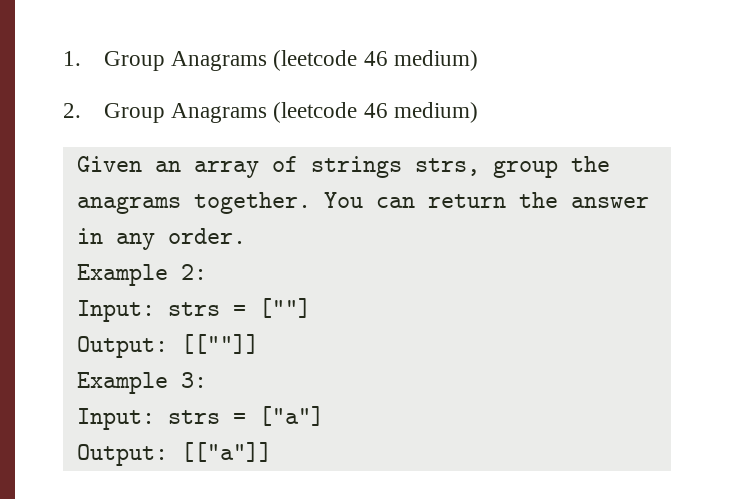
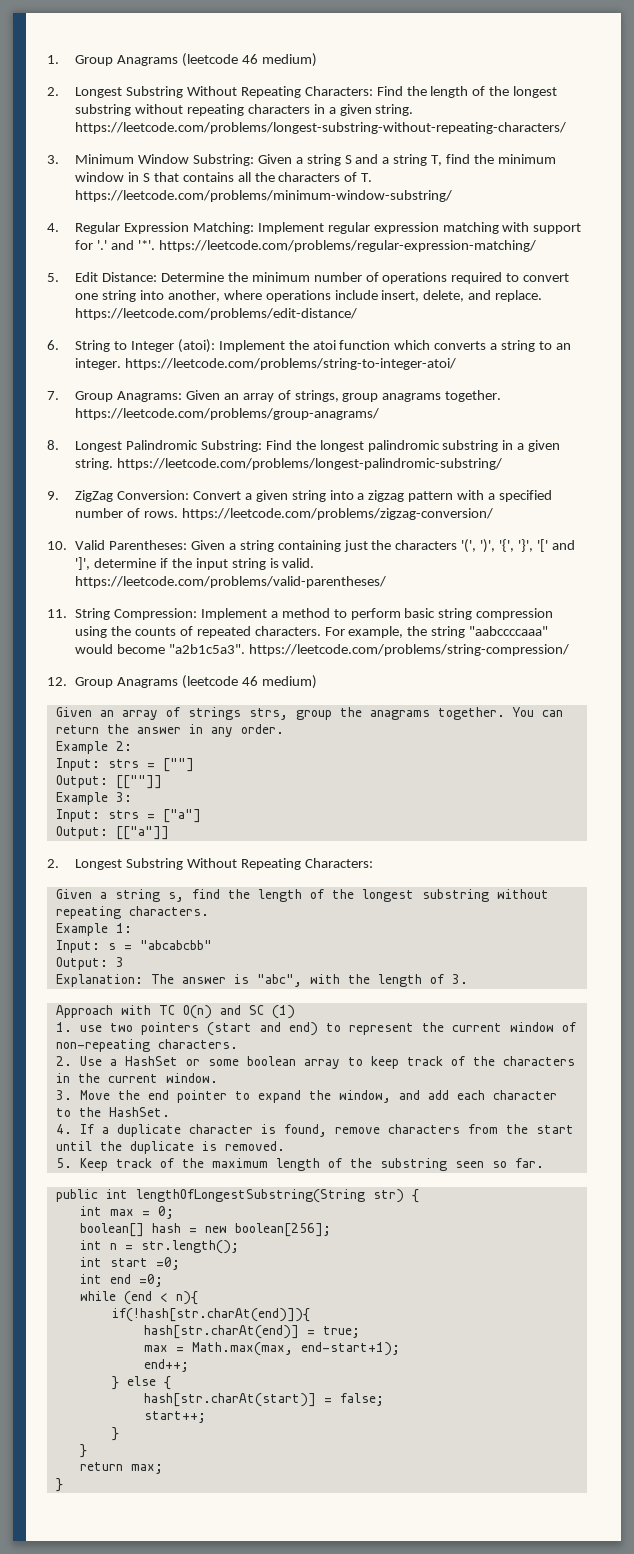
(81, 110) none -> [75,86,558,98] [75,104,414,116] [75,122,567,134] [47,154,556,166] [75,172,373,182] [75,190,453,202] [47,222,582,234] [75,240,536,252] [47,272,570,284] [75,290,543,302] [75,308,358,320] [47,339,571,353] [75,358,456,370] [47,390,502,402] [75,408,380,420] [47,440,561,452] [75,458,502,470] [47,490,553,502] [75,508,493,520] [47,539,575,553] [75,557,315,570] [75,576,387,588] [47,608,554,620] [75,626,549,638] [75,644,569,656] [47,677,67,686] Longest Substring Without Repeating Characters: Find the length of the longest substring without repeating characters in a given string. https://leetcode.com/problems/longest-substring-without-repeating-characters/ // 3. Minimum Window Substring: Given a string S and a string T, find the minimum window in S that contains all the characters of T. https://leetcode.com/problems/minimum-window-substring/ // 4. Regular Expression Matching: Implement regular expression matching with support for '.' and '*'. https://leetcode.com/problems/regular-expression-matching/ // 5. Edit Distance: Determine the minimum number of operations required to convert one string into another, where operations include insert, delete, and replace. https://leetcode.com/problems/edit-distance/ // 6. String to Integer (atoi): Implement the atoi function which converts a string to an integer. https://leetcode.com/problems/string-to-integer-atoi/ // 7. Group Anagrams: Given an array of strings, group anagrams together. https://leetcode.com/problems/group-anagrams/ // 8. Longest Palindromic Substring: Find the longest palindromic substring in a given string. https://leetcode.com/problems/longest-palindromic-substring/ // 9. ZigZag Conversion: Convert a given string into a zigzag pattern with a specified number of rows. https://leetcode.com/problems/zigzag-conversion/ // 10. Valid Parentheses: Given a string containing just the characters '(', ')', '{', '}', '[' and ']', determine if the input string is valid. https://leetcode.com/problems/valid-parentheses/ // 11. String Compression: Implement a method to perform basic string compression using the counts of repeated characters. For example, the string "aabccccaaa" would become "a2b1c5a3". https://leetcode.com/problems/string-compression/ // 12.
(272, 452) none -> [47,858,373,870] [55,889,549,902] [55,906,209,919] [55,923,132,936] [55,940,212,953] [55,957,124,970] [55,974,468,987] [55,1005,295,1019] [55,1022,576,1036] [55,1039,238,1052] [55,1056,575,1069] [55,1073,218,1083] [55,1090,557,1103] [55,1107,170,1117] [55,1124,574,1137] [55,1141,285,1154] [55,1158,544,1171] [55,1189,419,1203] [79,1206,174,1219] [79,1223,331,1237] [79,1240,239,1254] [79,1257,180,1270] [79,1274,163,1287] [79,1291,198,1305] [111,1308,310,1322] [143,1325,360,1339] [143,1342,400,1356] [143,1359,189,1372] [111,1376,171,1390] [143,1393,384,1407] [143,1411,206,1423] [111,1427,119,1441] [79,1444,87,1458] [79,1462,163,1474] [55,1478,63,1492] // 2. Longest Substring Without Repeating Characters: // Given a string s, find the length of the longest substring without repeating characters. // Example 1: // Input: s = "abcabcbb" // Output: 3 // Explanation: The answer is "abc", with the length of 3. // Approach with TC O(n) and SC (1) // 1. use two pointers (start and end) to represent the current window of non-repeating characters. // 2. Use a HashSet or some boolean array to keep track of the characters in the current window. // 3. Move the end pointer to expand the window, and add each character to the HashSet. // 4. If a duplicate character is found, remove characters from the start until the duplicate is removed. // 5. Keep track of the maximum length of the substring seen so far. // public int lengthOfLongestSubstring(String str) { // int max = 0; // boolean[] hash = new boolean[256]; // int n = str.length(); // int start =0; // int end =0; // while (end < n){ // if(!hash[str.charAt(end)]){ // hash[str.charAt(end)] = true; // max = Math.max(max, end-start+1); // end++; // } else { // hash[str.charAt(start)] = false; // start++; // } // } // return max; // }

